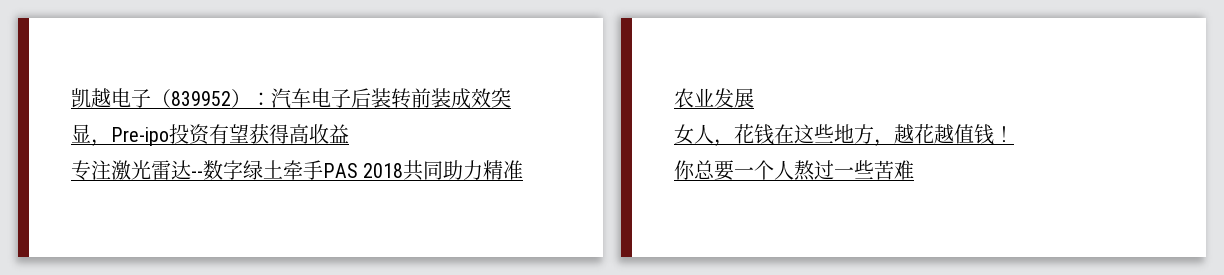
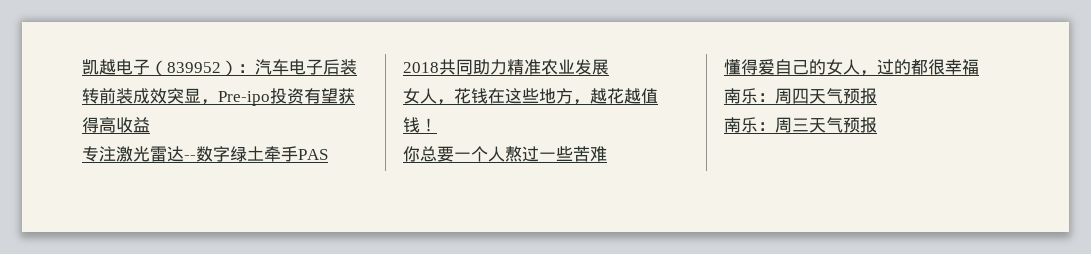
(914, 170) none -> [724,59,979,76] [724,88,877,104] [724,117,877,133] // 懂得爱自己的女人，过的都很幸福 // 南乐：周四天气预报 // 南乐：周三天气预报

